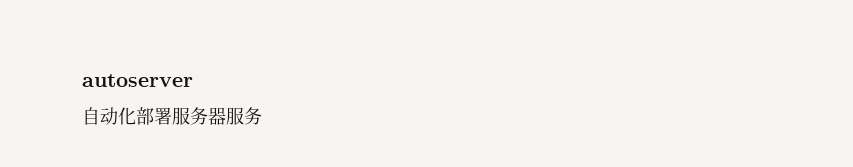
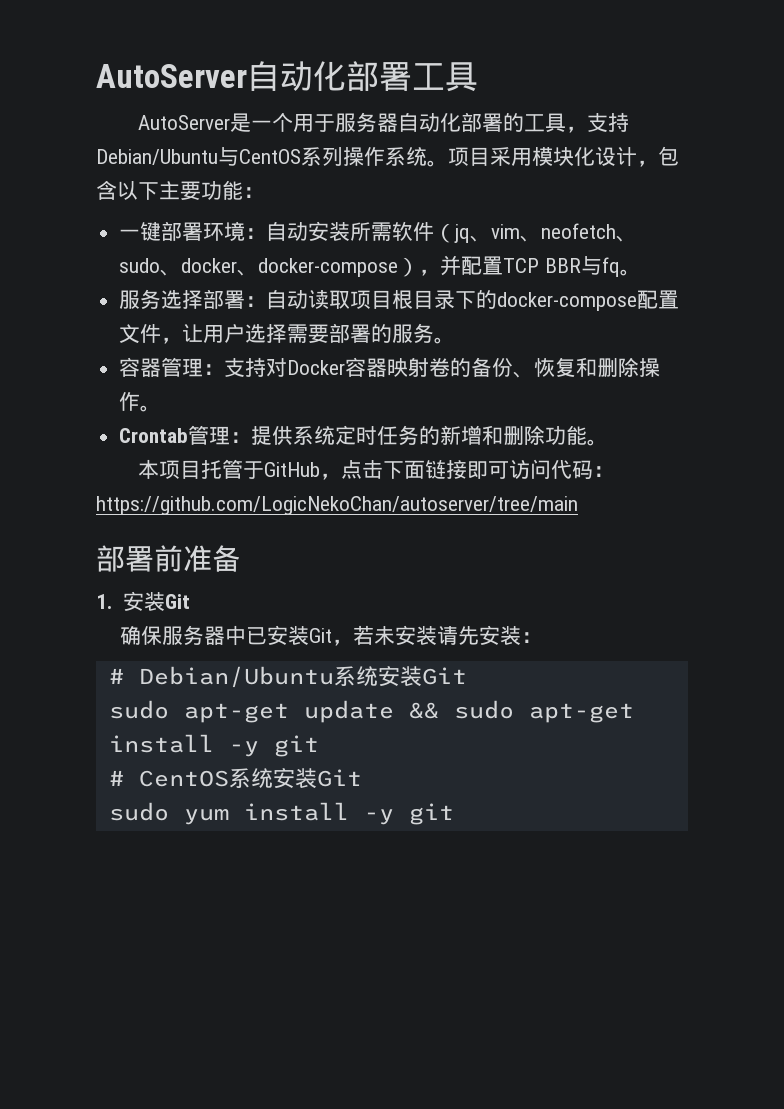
[82,74,193,87] [82,107,262,125] autoserver // 自动化部署服务器服务 -> [96,61,478,92] [138,112,630,133] [96,146,679,167] [96,180,264,200] [119,221,638,243] [119,255,641,277] [119,289,680,311] [119,323,456,344] [119,357,661,378] [119,392,162,412] [119,425,609,446] [138,459,615,480] [96,496,578,515] [96,545,241,572] [96,591,190,611] [120,625,543,646] [108,666,467,688] [108,700,634,723] [108,734,319,757] [108,768,362,789] [108,802,454,825] AutoServer自动化部署工具 // AutoServer是一个用于服务器自动化部署的工具，支持Debian/Ubuntu与CentOS系列操作系统。项目采用模块化设计，包含以下主要功能： // 一键部署环境：自动安装所需软件（jq、vim、neofetch、sudo、docker、docker-compose），并配置TCP BBR与fq。 // 服务选择部署：自动读取项目根目录下的docker-compose配置文件，让用户选择需要部署的服务。 // 容器管理：支持对Docker容器映射卷的备份、恢复和删除操作。 // Crontab管理：提供系统定时任务的新增和删除功能。 // 本项目托管于GitHub，点击下面链接即可访问代码：https://github.com/LogicNekoChan/autoserver/tree/main // 部署前准备 // 1.安装Git // 确保服务器中已安装Git，若未安装请先安装： // # Debian/Ubuntu系统安装Git // sudo apt-get update && sudo apt-get install -y git // # CentOS系统安装Git // sudo yum install -y git

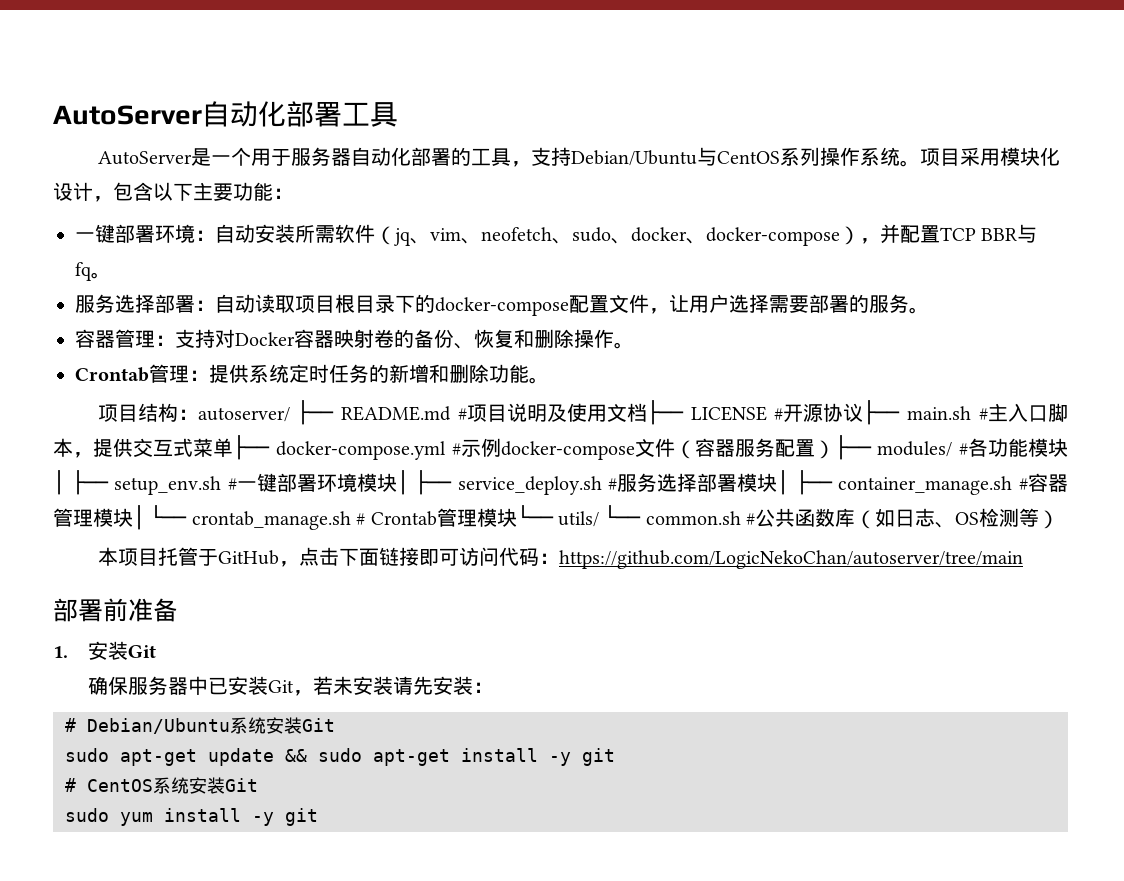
(609, 442) none -> [97,400,1068,425] [53,435,1068,460] [53,470,1068,495] [53,505,1060,530] // 项目结构：autoserver/ ├── README.md #项目说明及使用文档├── LICENSE #开源协议├── main.sh #主入口脚本，提供交互式菜单├── docker-compose.yml #示例docker-compose文件（容器服务配置）├── modules/ #各功能模块│ ├── setup_env.sh #一键部署环境模块│ ├── service_deploy.sh #服务选择部署模块│ ├── container_manage.sh #容器管理模块│ └── crontab_manage.sh # Crontab管理模块└── utils/ └── common.sh #公共函数库（如日志、OS检测等）

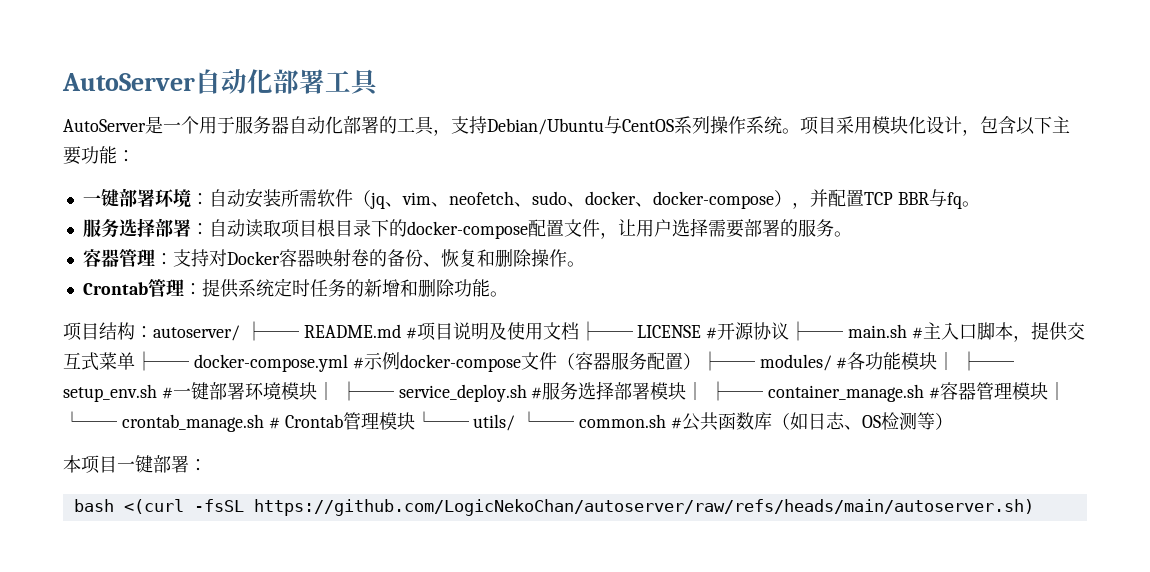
[157,547,1023,569] [53,598,178,622] [53,641,156,660] [87,676,493,696] [65,717,335,734] [65,748,615,766] [65,777,258,794] [65,808,318,826] 托管于GitHub，点击下面链接即可访问代码：https://github.com/LogicNekoChan/autoserver/tree/main // 部署前准备 // 1.安装Git // 确保服务器中已安装Git，若未安装请先安装： // # Debian/Ubuntu系统安装Git // sudo apt-get update && sudo apt-get install -y git // # CentOS系统安装Git // sudo yum install -y git -> [117,455,207,473] [73,499,1034,516] 一键部署： // bash <(curl -fsSL https://github.com/LogicNekoChan/autoserver/raw/refs/heads/main/autoserver.sh)

